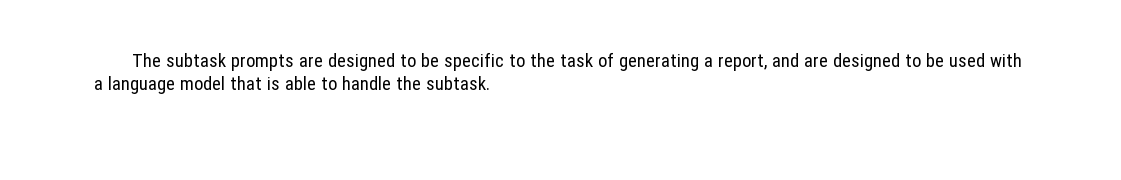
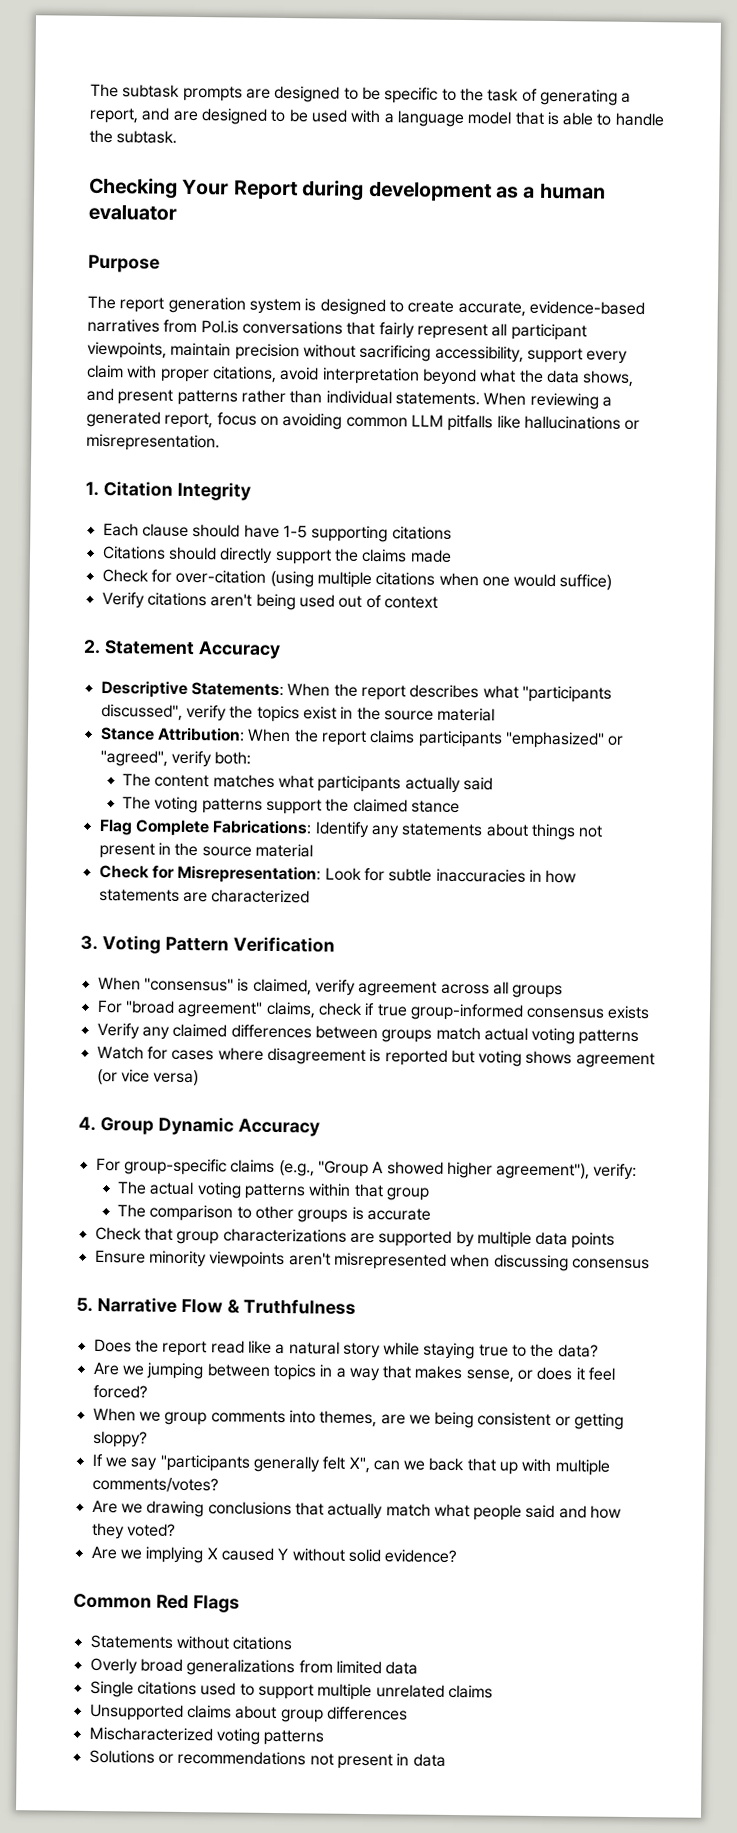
(490, 83) none -> [89,177,606,202] [88,203,177,221] [88,254,160,273] [87,295,645,317] [87,318,587,341] [87,341,629,364] [86,364,635,387] [86,387,612,410] [86,410,641,432] [86,433,220,452] [85,481,251,501] [102,523,452,543] [101,546,452,565] [101,569,613,591] [101,591,438,611] [83,639,281,659] [100,680,612,703] [100,703,496,723] [99,726,625,749] [99,749,252,768] [121,773,493,794] [121,796,460,815] [98,818,604,841] [98,842,313,859] [98,864,578,884] [98,888,311,904] [80,935,335,954] [97,976,564,999] [96,999,651,1021] [96,1022,640,1046] [96,1045,655,1069] [96,1068,200,1087] [78,1116,320,1137] [95,1157,638,1181] [116,1181,429,1201] [116,1204,431,1223] [94,1226,616,1249] [94,1249,650,1272] [76,1296,357,1315] [93,1338,599,1360] [92,1361,616,1383] [92,1384,148,1399] [92,1407,625,1430] [92,1430,148,1448] [91,1453,610,1476] [91,1476,219,1493] [91,1499,623,1521] [91,1522,176,1540] [90,1545,458,1564] [73,1593,240,1613] [89,1634,293,1651] [89,1657,419,1677] [89,1680,493,1701] [89,1703,408,1723] [88,1726,325,1746] [88,1749,446,1770] // Checking Your Report during development as a human evaluator // Purpose // The report generation system is designed to create accurate, evidence-based narratives from Pol.is conversations that fairly represent all participant viewpoints, maintain precision without sacrificing accessibility, support every claim with proper citations, avoid interpretation beyond what the data shows, and present patterns rather than individual statements. When reviewing a generated report, focus on avoiding common LLM pitfalls like hallucinations or misrepresentation. // 1. Citation Integrity // Each clause should have 1-5 supporting citations // Citations should directly support the claims made // Check for over-citation (using multiple citations when one would suffice) // Verify citations aren't being used out of context // 2. Statement Accuracy // Descriptive Statements: When the report describes what "participants discussed", verify the topics exist in the source material // Stance Attribution: When the report claims participants "emphasized" or "agreed", verify both: // The content matches what participants actually said // The voting patterns support the claimed stance // Flag Complete Fabrications: Identify any statements about things not present in the source material // Check for Misrepresentation: Look for subtle inaccuracies in how statements are characterized // 3. Voting Pattern Verification // When "consensus" is claimed, verify agreement across all groups // For "broad agreement" claims, check if true group-informed consensus exists // Verify any claimed differences between groups match actual voting patterns // Watch for cases where disagreement is reported but voting shows agreement (or vice versa) // 4. Group Dynamic Accuracy // For group-specific claims (e.g., "Group A showed higher agreement"), verify: // The actual voting patterns within that group // The comparison to other groups is accurate // Check that group characterizations are supported by multiple data points // Ensure minority viewpoints aren't misrepresented when discussing consensus // 5. Narrative Flow & Truthfulness // Does the report read like a natural story while staying true to the data? // Are we jumping between topics in a way that makes sense, or does it feel forced? // When we group comments into themes, are we being consistent or getting sloppy? // If we say "participants generally felt X", can we back that up with multiple comments/votes? // Are we drawing conclusions that actually match what people said and how they voted? // Are we implying X caused Y without solid evidence? // Common Red Flags // Statements without citations // Overly broad generalizations from limited data // Single citations used to support multiple unrelated claims // Unsupported claims about group differences // Mischaracterized voting patterns // Solutions or recommendations not present in data

